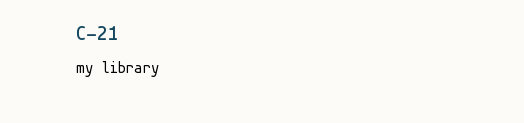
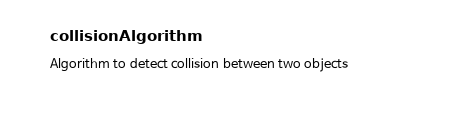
[76,26,119,40] [76,61,159,77] C-21 // my library -> [50,30,203,44] [50,58,349,72] collisionAlgorithm // Algorithm to detect collision between two objects

